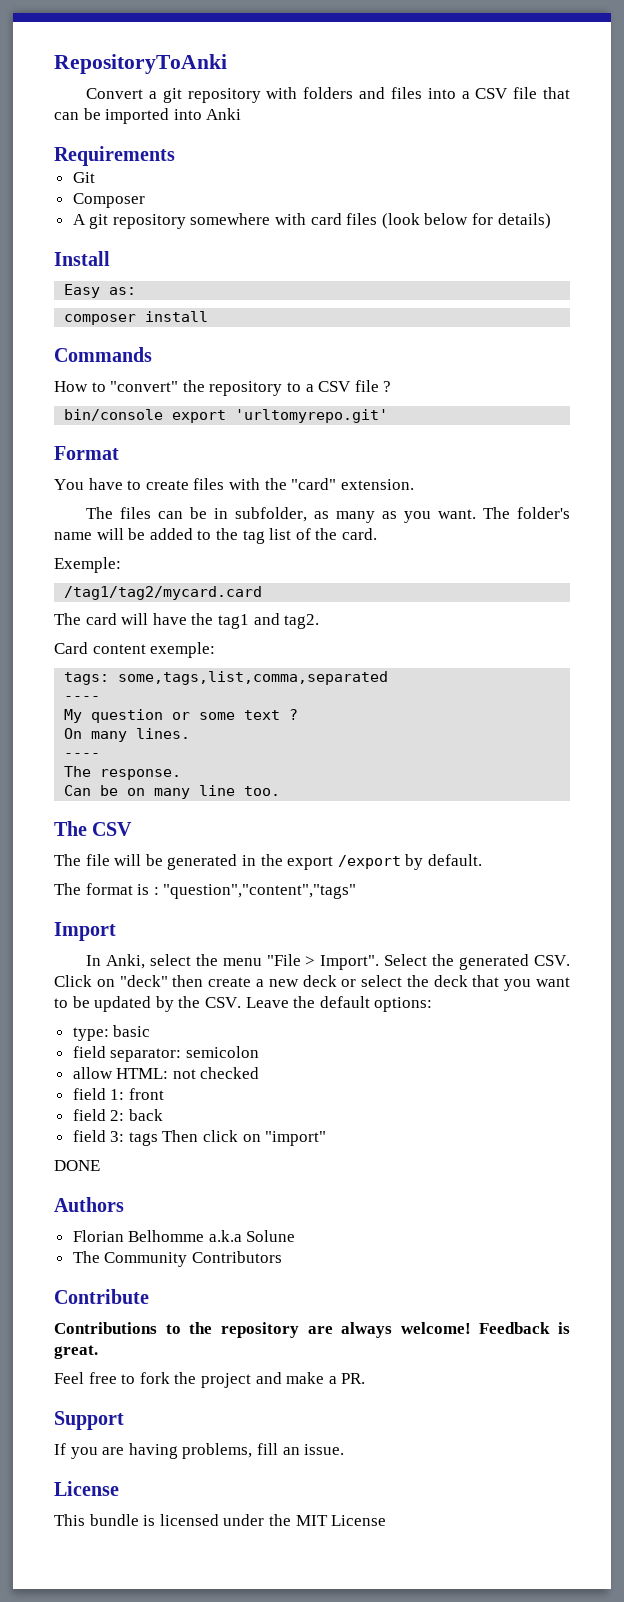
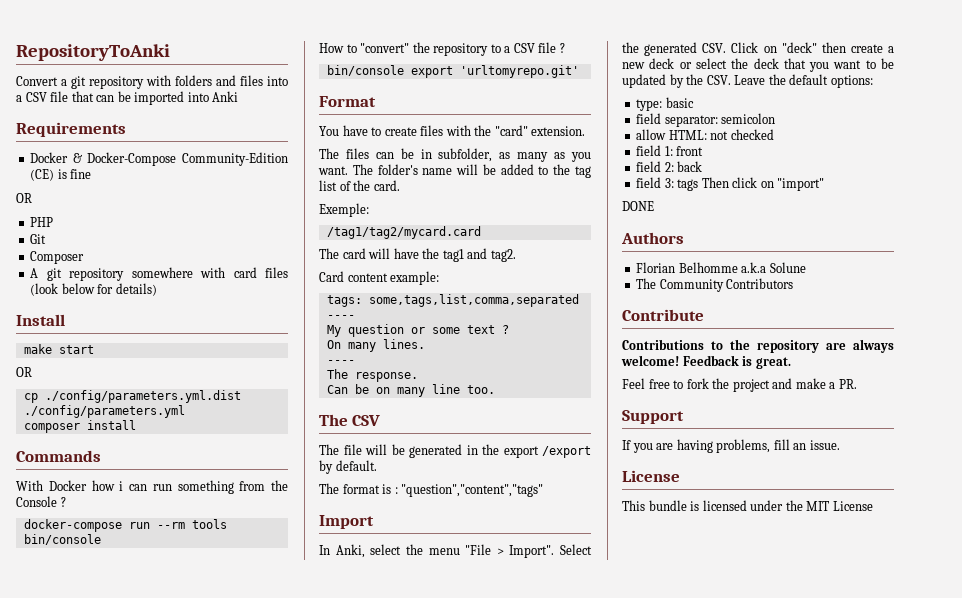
(175, 156) none -> [30,152,288,166] [30,169,92,181] [16,193,32,203] [30,217,54,227] // Docker & Docker-Compose Community-Edition (CE) is fine // OR // PHP
[64,284,137,298] [64,311,209,325] [54,347,152,362] Easy as: // composer install // Commands -> [23,344,94,354] [16,367,32,377] [23,390,241,403] [23,405,185,418] [23,420,136,433] [16,450,101,462] [16,480,288,494] [16,496,66,507] [23,519,227,532] [23,534,101,545] make start // OR // cp ./config/parameters.yml.dist ./config/parameters.yml // composer install // Commands // With Docker how i can run something from the Console ? // docker-compose run --rm tools bin/console
[150,642,216,658] exemple: -> [390,271,440,285] example:

